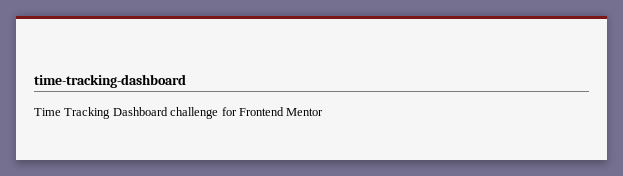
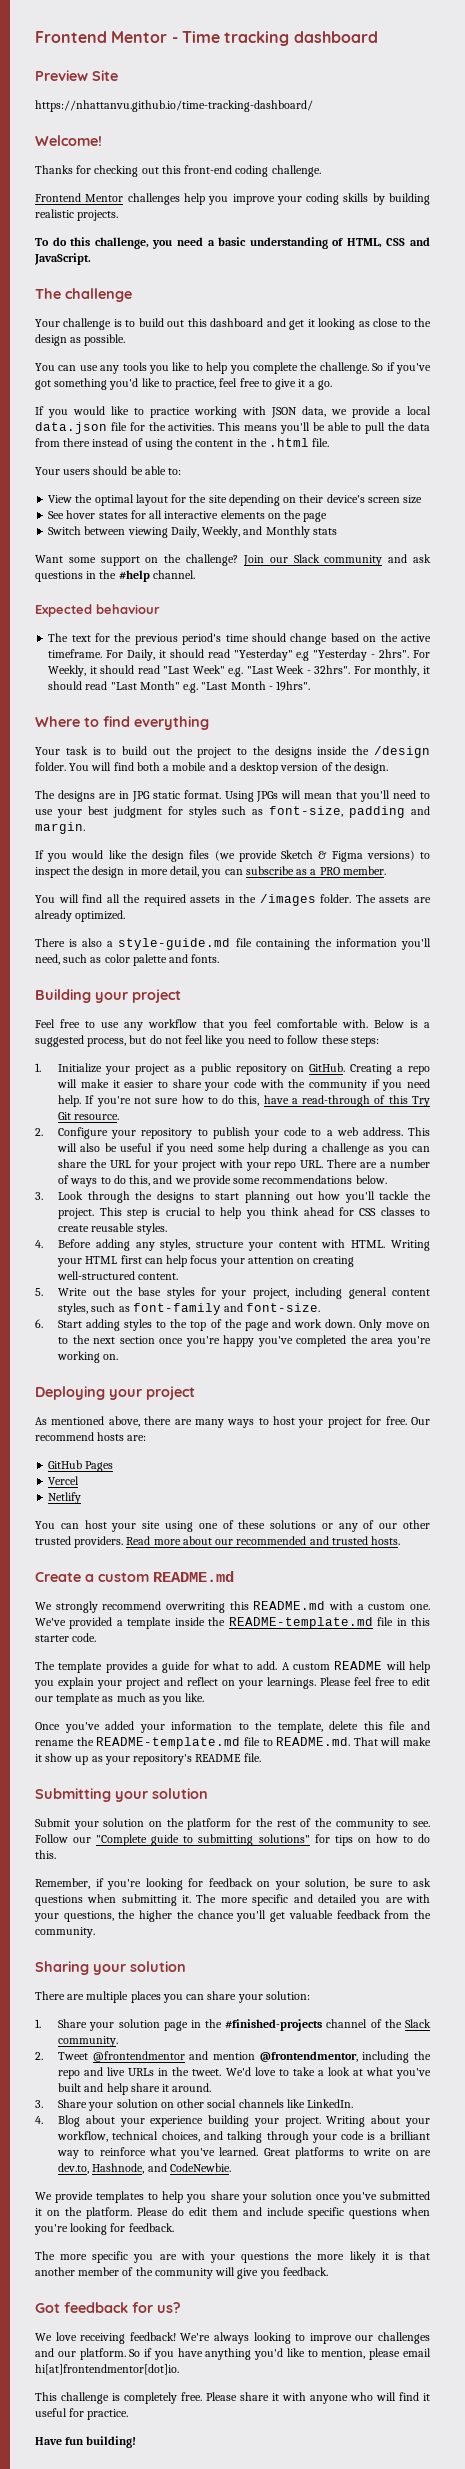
[34,74,186,88] [34,107,324,119] time-tracking-dashboard // Time Tracking Dashboard challenge for Frontend Mentor -> [35,31,378,46] [35,70,118,81] [35,100,313,112] [35,135,102,146] [35,165,321,177] [35,193,431,205] [35,209,119,221] [35,237,430,249] [34,253,91,265] [35,288,132,302] [35,318,431,330] [35,334,126,346] [35,362,431,374] [35,378,332,390] [35,406,431,418] [35,422,431,434] [35,438,330,450] [35,466,182,475] [48,494,423,506] [48,510,328,522] [48,526,337,538] [35,554,431,566] [35,570,195,582] [35,604,160,617] [48,633,431,645] [48,649,430,661] [48,665,431,677] [48,681,311,693] [35,716,209,730] [35,746,431,758] [35,762,389,774] [35,790,431,802] [35,806,430,818] [35,822,85,834] [35,850,430,862] [35,866,386,878] [35,894,432,906] [35,910,126,922] [35,938,431,950] [35,954,220,966] [35,989,181,1003] [35,1019,430,1031] [35,1035,379,1047] [35,1063,430,1075] [57,1079,431,1091] [58,1095,430,1107] [58,1112,120,1120] [35,1127,430,1139] [57,1143,431,1155] [58,1159,431,1171] [58,1175,387,1187] [35,1191,431,1203] [58,1207,430,1219] [58,1223,167,1235] [35,1239,430,1251] [57,1255,355,1267] [57,1271,179,1280] [35,1287,430,1299] [58,1303,321,1315] [35,1319,431,1331] [58,1335,431,1347] [57,1351,119,1363] [35,1386,195,1400] [35,1416,430,1428] [35,1432,147,1441] [48,1460,114,1472] [48,1476,80,1485] [48,1492,82,1504] [35,1520,430,1532] [35,1536,401,1548] [35,1571,234,1582] [35,1601,431,1613] [35,1617,430,1629] [35,1633,97,1642] [35,1661,431,1673] [34,1677,430,1689] [35,1693,205,1705] [35,1721,431,1733] [35,1737,431,1749] [35,1753,261,1765] [35,1788,208,1802] [35,1818,430,1830] [35,1834,430,1846] [35,1850,56,1859] [35,1878,431,1890] [35,1894,431,1906] [34,1910,431,1922] [35,1927,95,1938] [35,1961,186,1975] [35,1991,310,2003] [35,2019,431,2031] [58,2036,119,2047] [35,2051,431,2063] [58,2067,431,2079] [58,2083,212,2095] [35,2099,354,2111] [35,2115,430,2127] [57,2131,430,2143] [57,2147,431,2159] [58,2163,231,2174] [35,2191,430,2203] [35,2207,430,2219] [34,2223,174,2235] [35,2251,430,2263] [35,2267,328,2279] [35,2302,181,2313] [35,2332,431,2344] [35,2348,432,2360] [35,2364,179,2375] [35,2392,430,2404] [35,2408,129,2420] [35,2436,137,2448] Frontend Mentor - Time tracking dashboard // Preview Site // https://nhattanvu.github.io/time-tracking-dashboard/ // Welcome! // Thanks for checking out this front-end coding challenge. // Frontend Mentor challenges help you improve your coding skills by building realistic projects. // To do this challenge, you need a basic understanding of HTML, CSS and JavaScript. // The challenge // Your challenge is to build out this dashboard and get it looking as close to the design as possible. // You can use any tools you like to help you complete the challenge. So if you've got something you'd like to practice, feel free to give it a go. // If you would like to practice working with JSON data, we provide a local data.json file for the activities. This means you'll be able to pull the data from there instead of using the content in the .html file. // Your users should be able to: // View the optimal layout for the site depending on their device's screen size // See hover states for all interactive elements on the page // Switch between viewing Daily, Weekly, and Monthly stats // Want some support on the challenge? Join our Slack community and ask questions in the #help channel. // Expected behaviour // The text for the previous period's time should change based on the active timeframe. For Daily, it should read "Yesterday" e.g "Yesterday - 2hrs". For Weekly, it should read "Last Week" e.g. "Last Week - 32hrs". For monthly, it should read "Last Month" e.g. "Last Month - 19hrs". // Where to find everything // Your task is to build out the project to the designs inside the /design folder. You will find both a mobile and a desktop version of the design. // The designs are in JPG static format. Using JPGs will mean that you'll need to use your best judgment for styles such as font-size, padding and margin. // If you would like the design files (we provide Sketch & Figma versions) to inspect the design in more detail, you can subscribe as a PRO member. // You will find all the required assets in the /images folder. The assets are already optimized. // There is also a style-guide.md file containing the information you'll need, such as color palette and fonts. // Building your project // Feel free to use any workflow that you feel comfortable with. Below is a suggested process, but do not feel like you need to follow these steps: // 1. Initialize your project as a public repository on GitHub. Creating a repo will make it easier to share your code with the community if you need help. If you're not sure how to do this, have a read-through of this Try Git resource. // 2. Configure your repository to publish your code to a web address. This will also be useful if you need some help during a challenge as you can share the URL for your project with your repo URL. There are a number of ways to do this, and we provide some recommendations below. // 3. Look through the designs to start planning out how you'll tackle the project. This step is crucial to help you think ahead for CSS classes to create reusable styles. // 4. Before adding any styles, structure your content with HTML. Writing your HTML first can help focus your attention on creating well-structured content. // 5. Write out the base styles for your project, including general content styles, such as font-family and font-size. // 6. Start adding styles to the top of the page and work down. Only move on to the next section once you're happy you've completed the area you're working on. // Deploying your project // As mentioned above, there are many ways to host your project for free. Our recommend hosts are: // GitHub Pages // Vercel // Netlify // You can host your site using one of these solutions or any of our other trusted providers. Read more about our recommended and trusted hosts. // Create a custom README.md // We strongly recommend overwriting this README.md with a custom one. We've provided a template inside the README-template.md file in this starter code. // The template provides a guide for what to add. A custom README will help you explain your project and reflect on your learnings. Please feel free to edit our template as much as you like. // Once you've added your information to the template, delete this file and rename the README-template.md file to README.md. That will make it show up as your repository's README file. // Submitting your solution // Submit your solution on the platform for the rest of the community to see. Follow our "Complete guide to submitting solutions" for tips on how to do this. // Remember, if you're looking for feedback on your solution, be sure to ask questions when submitting it. The more specific and detailed you are with your questions, the higher the chance you'll get valuable feedback from the community. // Sharing your solution // There are multiple places you can share your solution: // 1. Share your solution page in the #finished-projects channel of the Slack community. // 2. Tweet @frontendmentor and mention @frontendmentor, including the repo and live URLs in the tweet. We'd love to take a look at what you've built and help share it around. // 3. Share your solution on other social channels like LinkedIn. // 4. Blog about your experience building your project. Writing about your workflow, technical choices, and talking through your code is a brilliant way to reinforce what you've learned. Great platforms to write on are dev.to, Hashnode, and CodeNewbie. // We provide templates to help you share your solution once you've submitted it on the platform. Please do edit them and include specific questions when you're looking for feedback. // The more specific you are with your questions the more likely it is that another member of the community will give you feedback. // Got feedback for us? // We love receiving feedback! We're always looking to improve our challenges and our platform. So if you have anything you'd like to mention, please email hi[at]frontendmentor[dot]io. // This challenge is completely free. Please share it with anyone who will find it useful for practice. // Have fun building!

